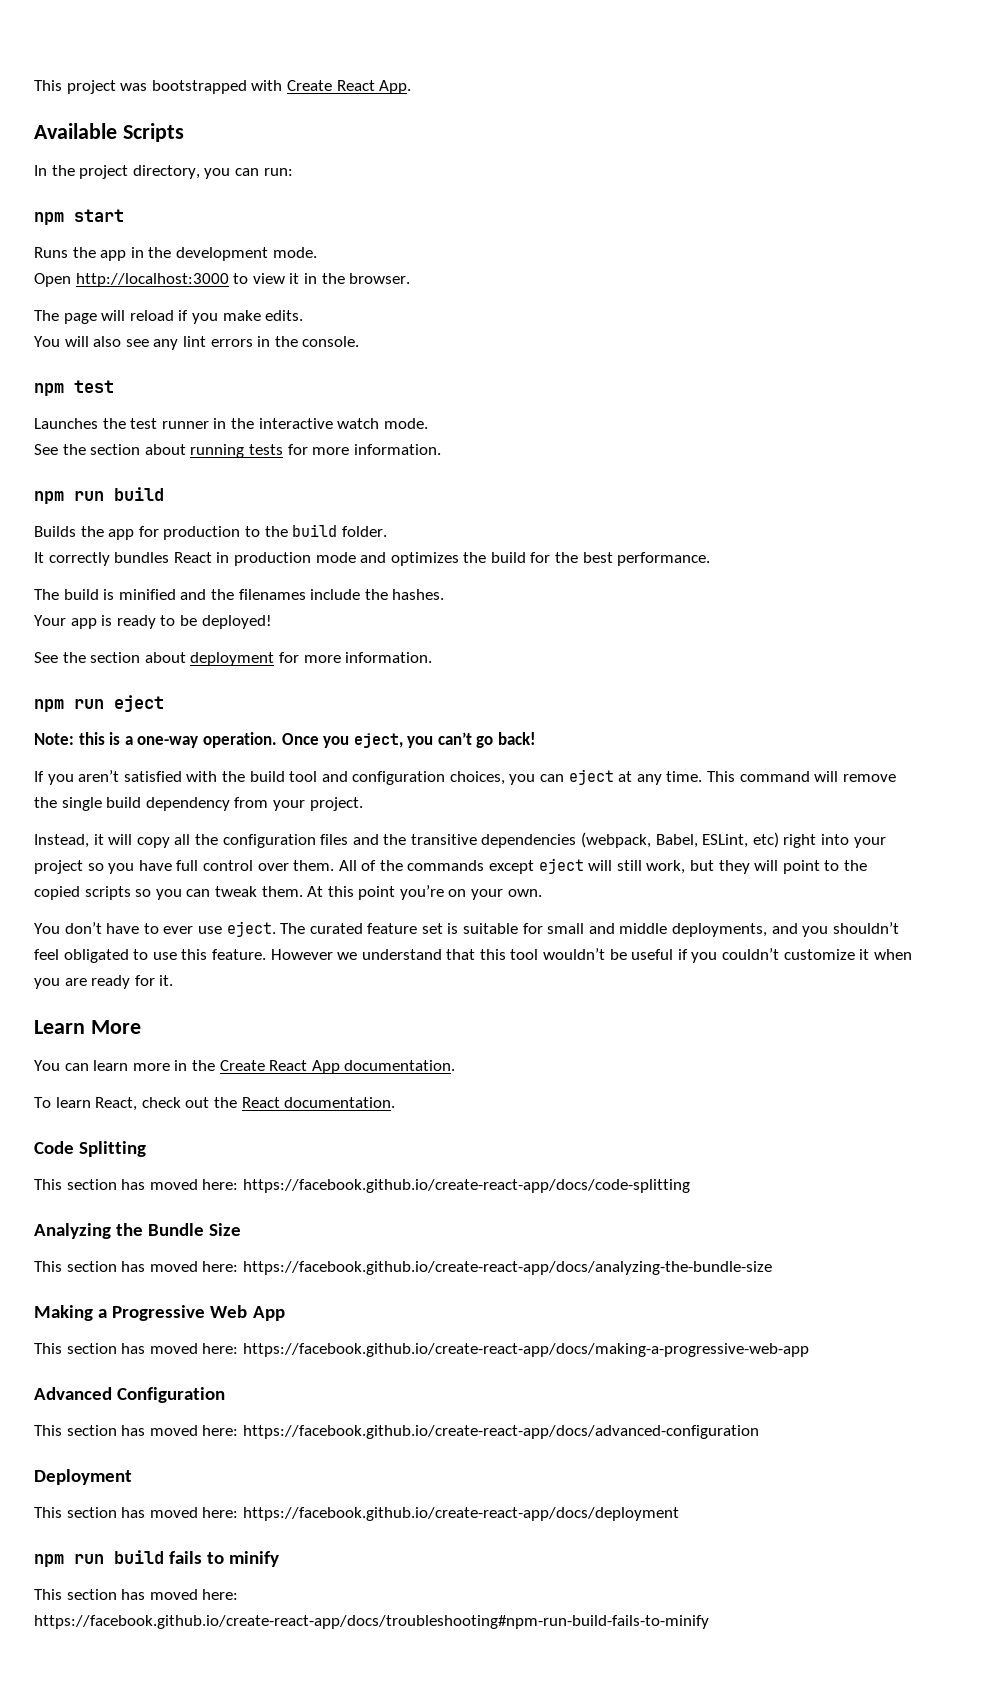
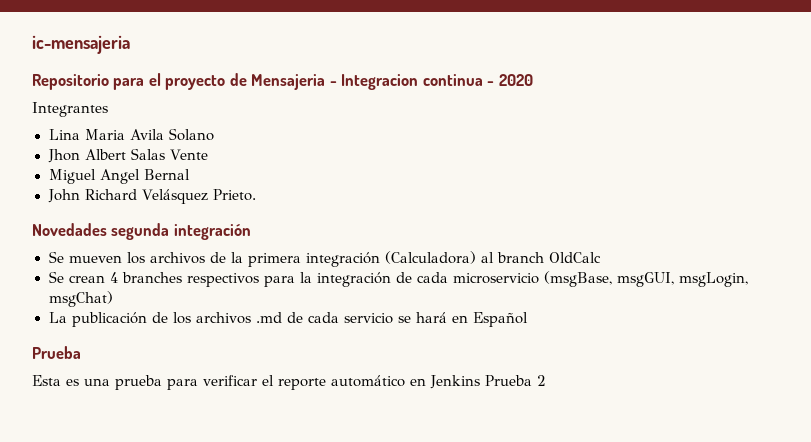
[34,80,412,94] [34,123,184,142] [34,165,293,179] [34,209,124,225] [34,247,317,261] [34,273,411,287] [34,310,304,324] [34,336,360,350] [34,380,114,396] [34,418,428,429] [34,444,441,458] [34,487,164,504] [34,524,387,540] [34,552,711,566] [34,589,445,600] [34,615,272,629] [34,652,433,666] [34,695,164,712] [34,732,537,748] [34,769,896,785] [34,797,363,811] [34,832,886,848] [34,858,867,874] [34,885,542,900] [34,921,899,937] [34,948,912,963] [34,975,174,989] [34,1020,141,1034] [34,1060,456,1074] [34,1097,396,1111] [34,1141,147,1157] [34,1179,690,1193] [34,1223,242,1239] [34,1261,772,1275] [34,1305,285,1321] [34,1343,809,1357] [34,1387,226,1403] [34,1425,759,1439] [34,1469,132,1485] [34,1507,679,1521] [34,1550,280,1567] [34,1589,239,1600] [34,1615,709,1629] This project was bootstrapped with Create React App. // Available Scripts // In the project directory, you can run: // npm start // Runs the app in the development mode. // Open http://localhost:3000 to view it in the browser. // The page will reload if you make edits. // You will also see any lint errors in the console. // npm test // Launches the test runner in the interactive watch mode. // See the section about running tests for more information. // npm run build // Builds the app for production to the build folder. // It correctly bundles React in production mode and optimizes the build for the best performance. // The build is minified and the filenames include the hashes. // Your app is ready to be deployed! // See the section about deployment for more information. // npm run eject // Note: this is a one-way operation. Once you eject, you can’t go back! // If you aren’t satisfied with the build tool and configuration choices, you can eject at any time. This command will remove the single build dependency from your project. // Instead, it will copy all the configuration files and the transitive dependencies (webpack, Babel, ESLint, etc) right into your project so you have full control over them. All of the commands except eject will still work, but they will point to the copied scripts so you can tweak them. At this point you’re on your own. // You don’t have to ever use eject. The curated feature set is suitable for small and middle deployments, and you shouldn’t feel obligated to use this feature. However we understand that this tool wouldn’t be useful if you couldn’t customize it when you are ready for it. // Learn More // You can learn more in the Create React App documentation. // To learn React, check out the React documentation. // Code Splitting // This section has moved here: https://facebook.github.io/create-react-app/docs/code-splitting // Analyzing the Bundle Size // This section has moved here: https://facebook.github.io/create-react-app/docs/analyzing-the-bundle-size // Making a Progressive Web App // This section has moved here: https://facebook.github.io/create-react-app/docs/making-a-progressive-web-app // Advanced Configuration // This section has moved here: https://facebook.github.io/create-react-app/docs/advanced-configuration // Deployment // This section has moved here: https://facebook.github.io/create-react-app/docs/deployment // npm run build fails to minify // This section has moved here: https://facebook.github.io/create-react-app/docs/troubleshooting#npm-run-build-fails-to-minify -> [32,35,130,54] [32,73,533,90] [32,102,108,117] [48,128,215,141] [47,148,209,163] [48,169,190,184] [47,189,257,204] [32,223,251,240] [48,251,601,267] [48,271,748,287] [48,291,113,307] [48,312,528,327] [32,346,81,359] [32,375,546,390] ic-mensajeria // Repositorio para el proyecto de Mensajeria - Integracion continua - 2020 // Integrantes // Lina Maria Avila Solano // Jhon Albert Salas Vente // Miguel Angel Bernal // John Richard Velásquez Prieto. // Novedades segunda integración // Se mueven los archivos de la primera integración (Calculadora) al branch OldCalc // Se crean 4 branches respectivos para la integración de cada microservicio (msgBase, msgGUI, msgLogin, msgChat) // La publicación de los archivos .md de cada servicio se hará en Español // Prueba // Esta es una prueba para verificar el reporte automático en Jenkins Prueba 2

